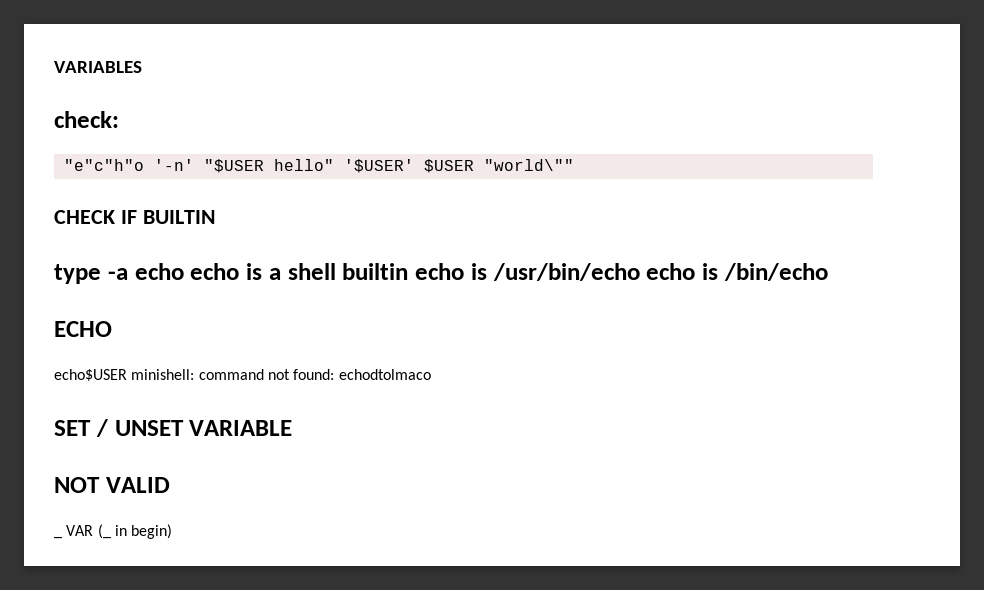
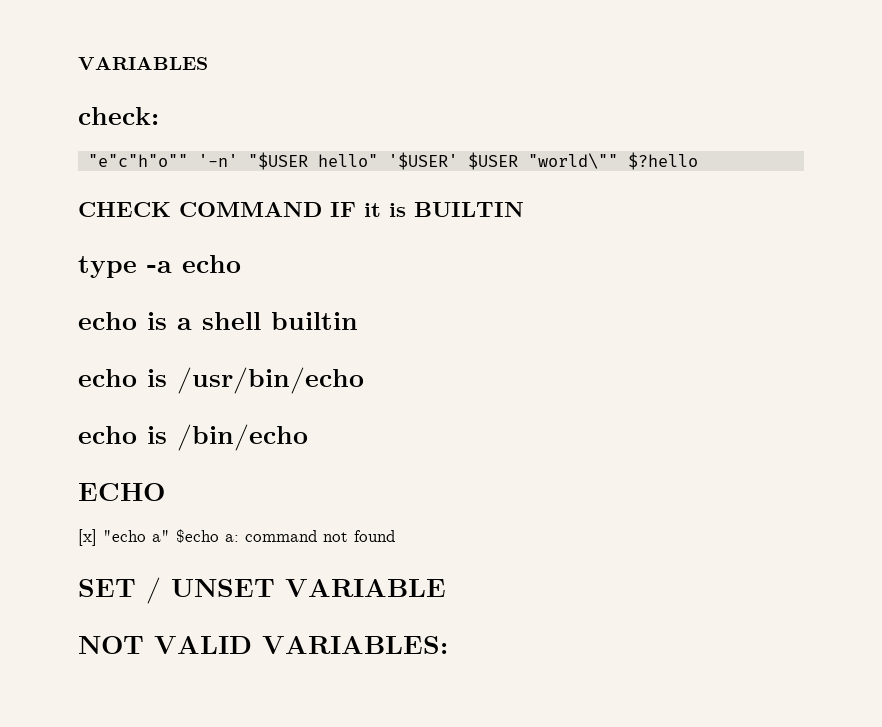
[63,159,144,171] "e"c"h"o -> [87,154,188,167] "e"c"h"o""
(574, 165) none -> [627,152,698,170] $?hello
[120,210,137,224] IF -> [179,202,406,217] COMMAND IF it is
(184, 271) none -> (241, 264) //
(409, 271) none -> (358, 321) //
(640, 272) none -> (364, 380) //
[54,369,431,381] echo$USER minishell: command not found: echodtolmaco -> [78,529,395,546] [x] "echo a" $echo a: command not found
[54,536,62,539] [66,524,173,539] // _ VAR (_ in begin) -> [262,636,448,654] VARIABLES:

